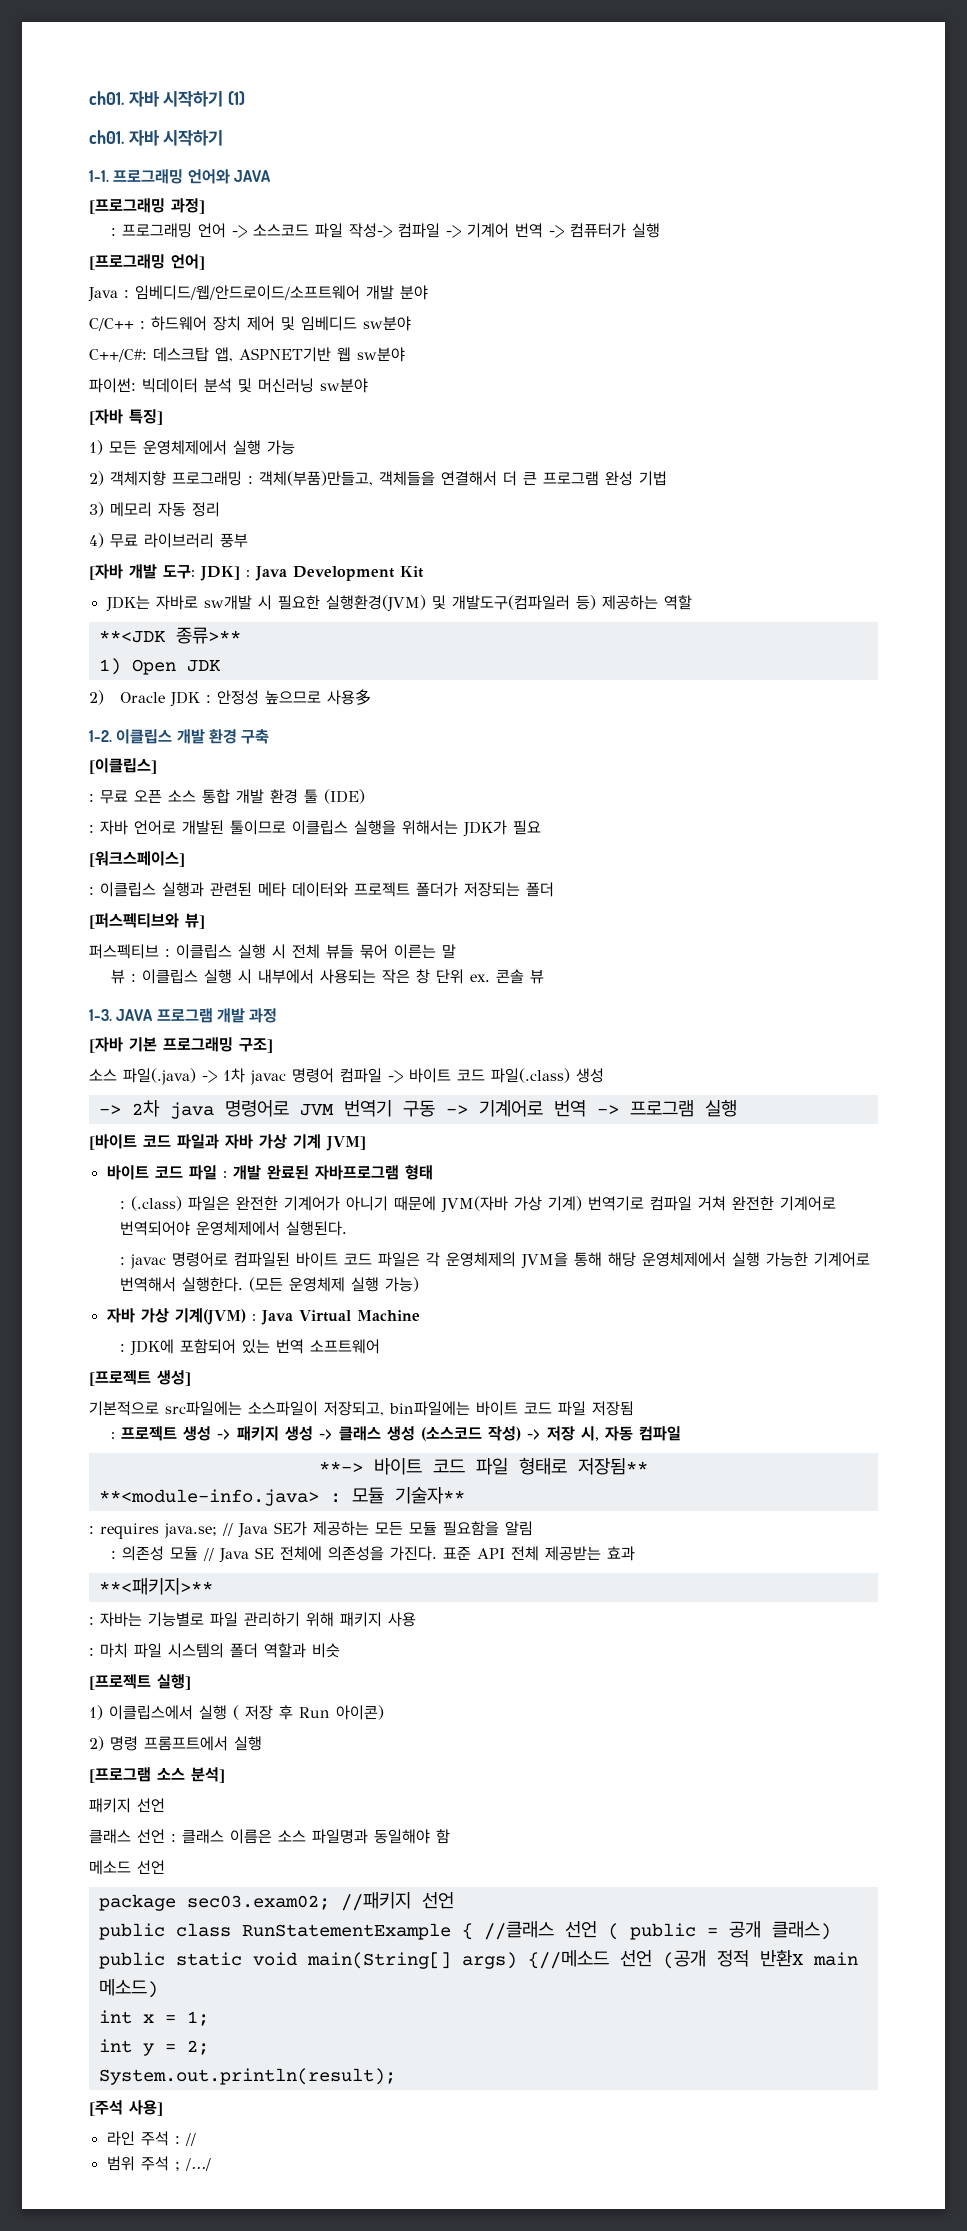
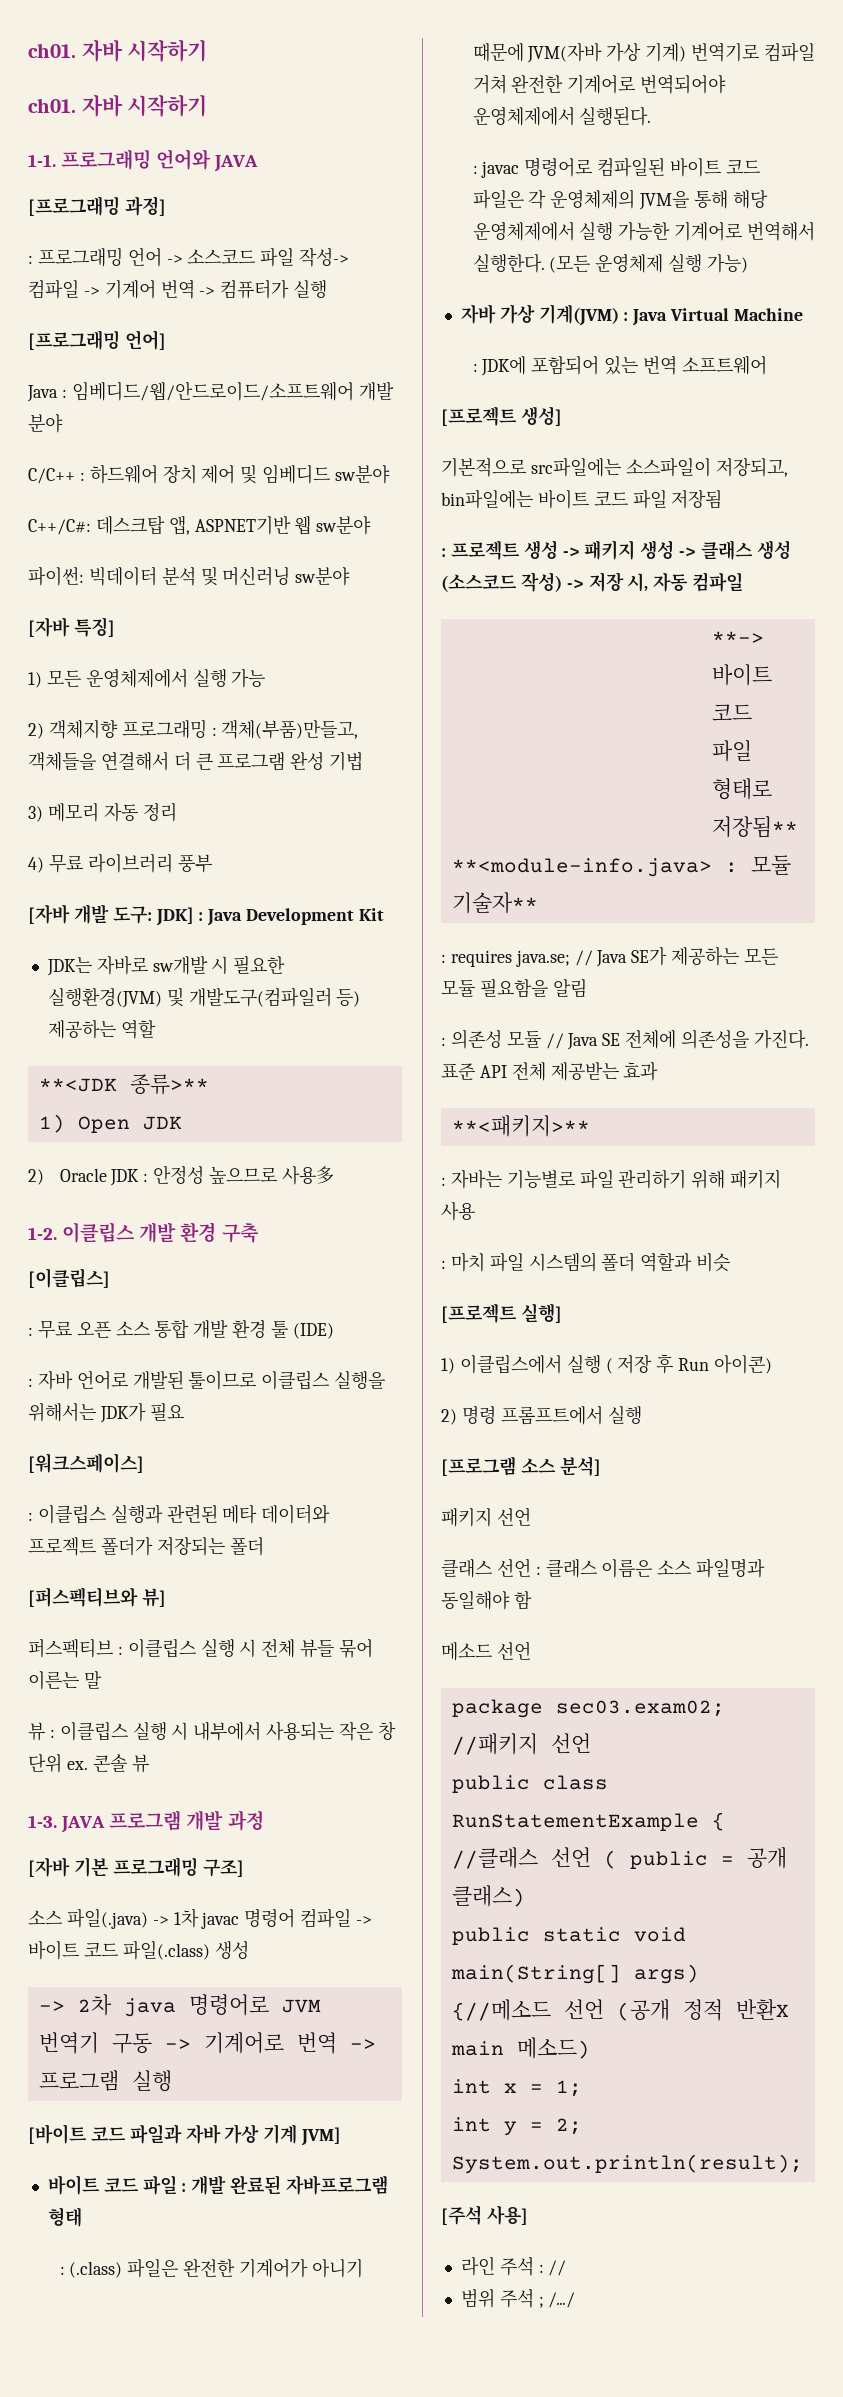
[89,91,246,107] ch01. 자바 시작하기 (1) -> [28,39,208,62] ch01. 자바 시작하기

